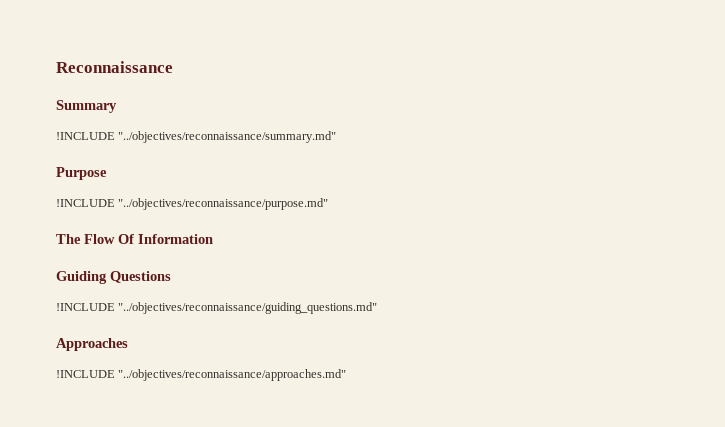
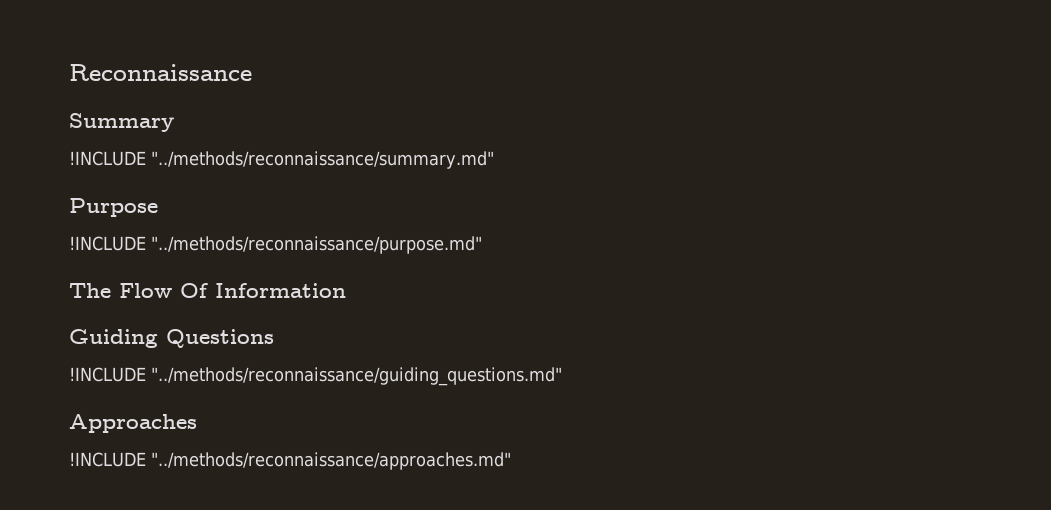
[118,131,337,143] "../objectives/reconnaissance/summary.md" -> [150,151,494,169] "../methods/reconnaissance/summary.md"
[118,198,329,210] "../objectives/reconnaissance/purpose.md" -> [150,236,482,254] "../methods/reconnaissance/purpose.md"
[118,302,378,314] "../objectives/reconnaissance/guiding_questions.md" -> [150,367,562,386] "../methods/reconnaissance/guiding_questions.md"
[118,369,347,381] "../objectives/reconnaissance/approaches.md" -> [150,452,511,470] "../methods/reconnaissance/approaches.md"

